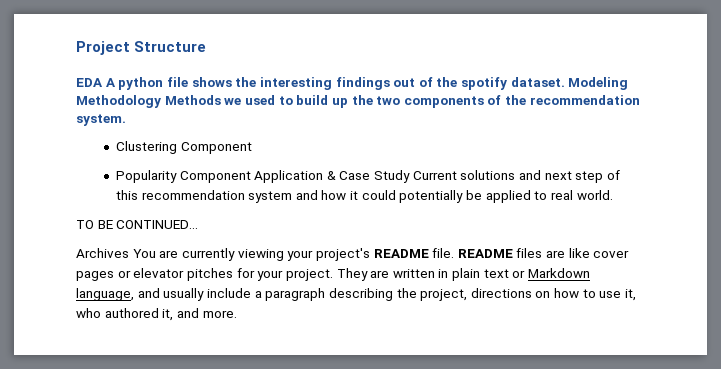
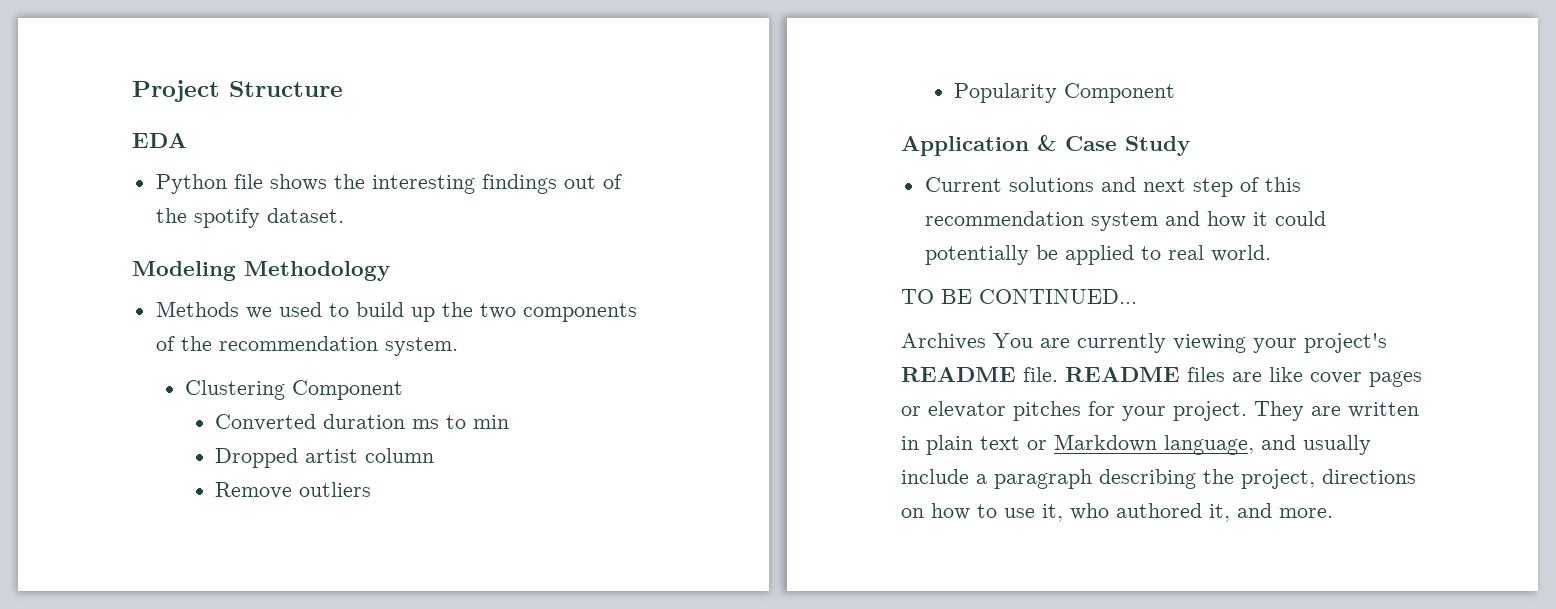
[105,77,164,90] A python -> [155,174,227,194] // Python
(565, 82) none -> (344, 215) //
(161, 101) none -> (390, 271) //
(252, 148) none -> [215,414,510,431] [215,448,435,468] [215,482,372,499] // Converted duration ms to min // Dropped artist column // Remove outliers
(251, 177) none -> (1176, 93) //
(411, 176) none -> (1190, 146) //

